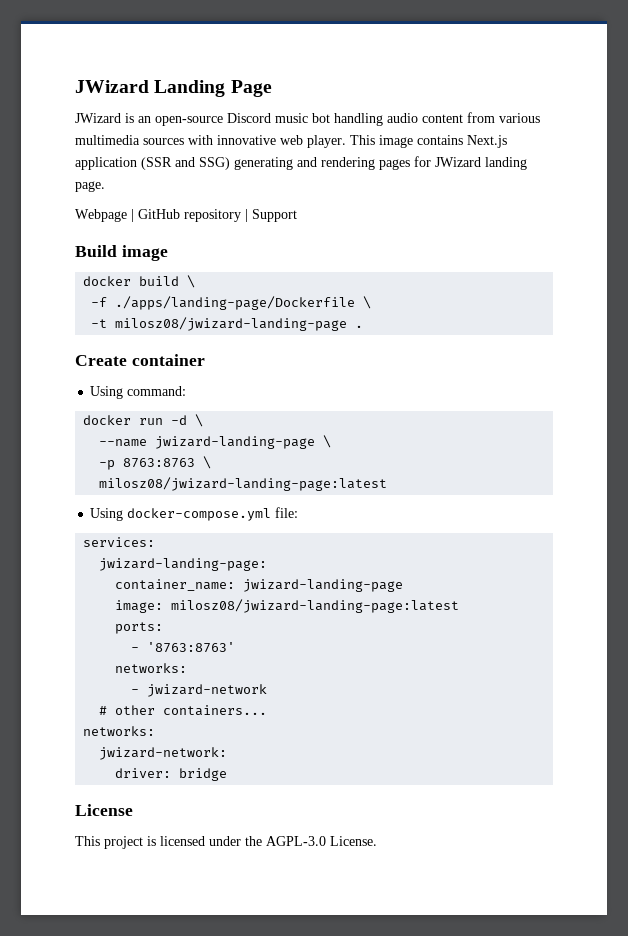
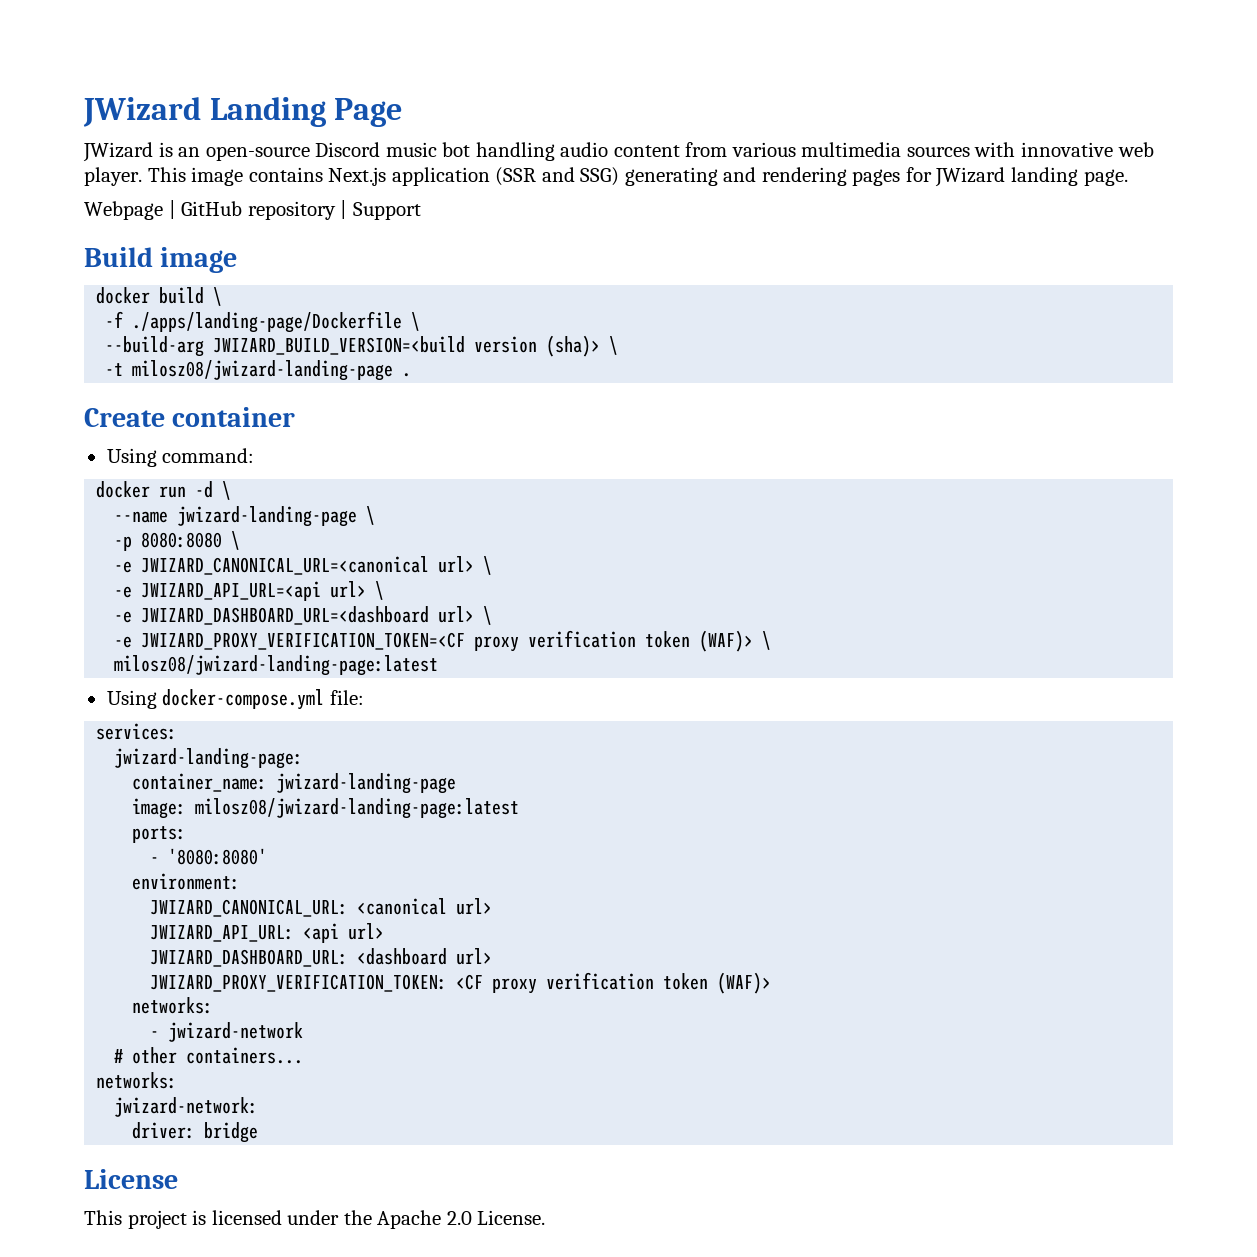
(372, 302) none -> [105,335,619,357] // --build-arg JWIZARD_BUILD_VERSION=<build version (sha)> \
[123,458,196,468] 8763:8763 -> [141,531,241,550] [114,556,493,575] [114,581,385,601] [114,606,493,625] [114,630,754,652] 8080:8080 \ // -e JWIZARD_CANONICAL_URL=<canonical url> \ // -e JWIZARD_API_URL=<api url> \ // -e JWIZARD_DASHBOARD_URL=<dashboard url> \ // -e JWIZARD_PROXY_VERIFICATION_TOKEN=<CF proxy verification token (WAF)>
[147,642,236,653] '8763:8763' -> [168,848,268,865] [132,873,241,890] [150,898,493,917] [150,923,385,943] [150,948,493,967] [150,972,772,994] '8080:8080' // environment: // JWIZARD_CANONICAL_URL: <canonical url> // JWIZARD_API_URL: <api url> // JWIZARD_DASHBOARD_URL: <dashboard url> // JWIZARD_PROXY_VERIFICATION_TOKEN: <CF proxy verification token (WAF)>
[266,836,326,846] AGPL-3.0 -> [377,1210,472,1229] Apache 2.0

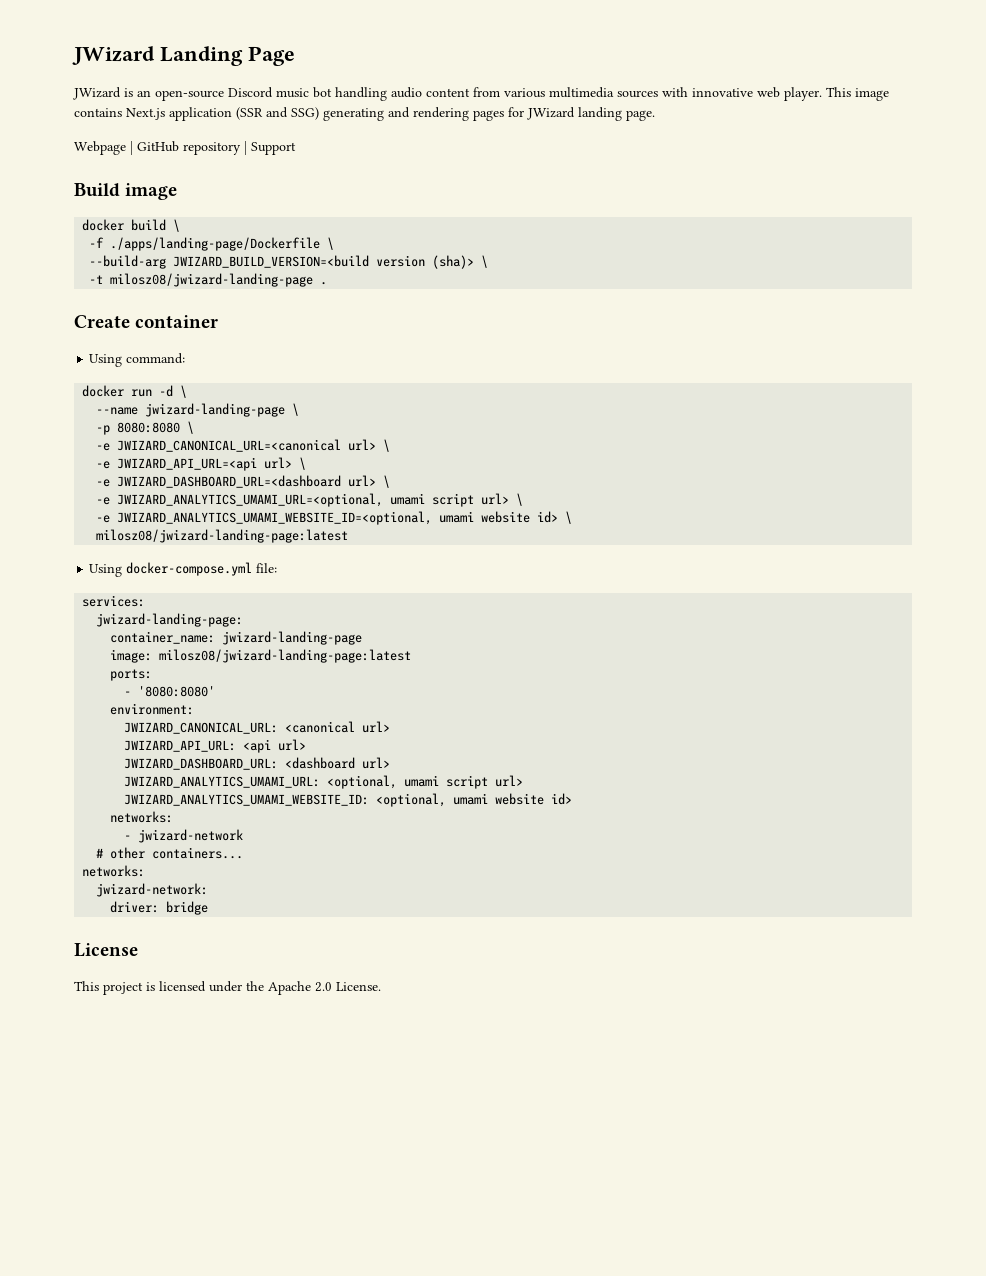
[141,630,754,652] JWIZARD_PROXY_VERIFICATION_TOKEN=<CF proxy verification token (WAF)> -> [117,493,524,507] [96,511,559,525] JWIZARD_ANALYTICS_UMAMI_URL=<optional, umami script url> \ // -e JWIZARD_ANALYTICS_UMAMI_WEBSITE_ID=<optional, umami website id>
[150,972,772,994] JWIZARD_PROXY_VERIFICATION_TOKEN: <CF proxy verification token (WAF)> -> [124,775,524,789] [124,793,573,807] JWIZARD_ANALYTICS_UMAMI_URL: <optional, umami script url> // JWIZARD_ANALYTICS_UMAMI_WEBSITE_ID: <optional, umami website id>

